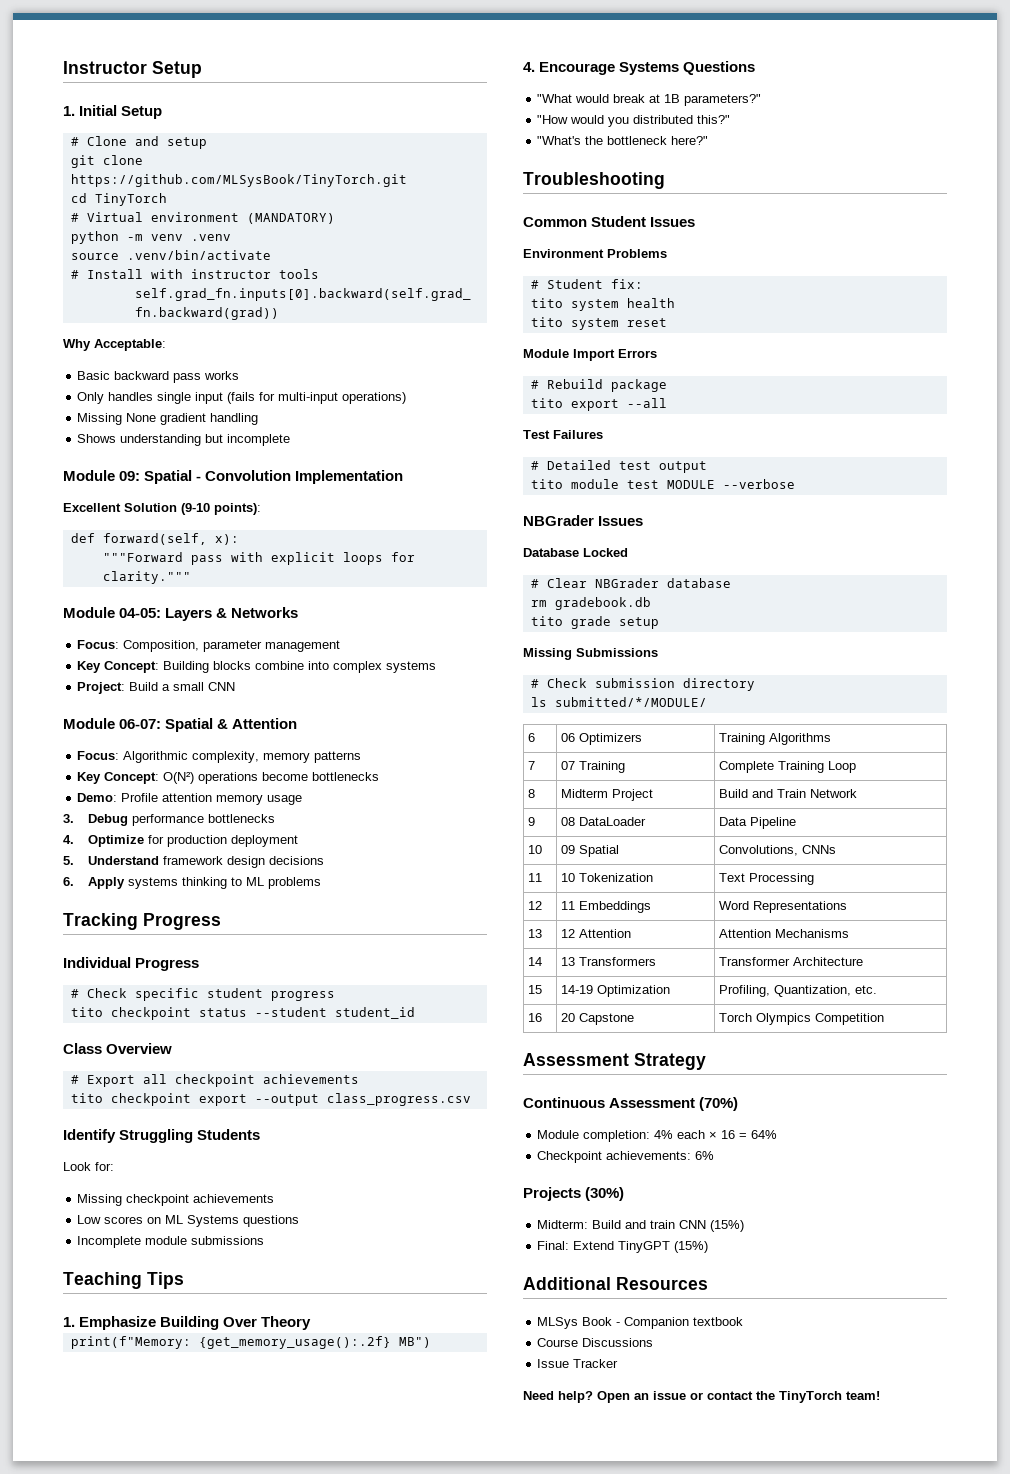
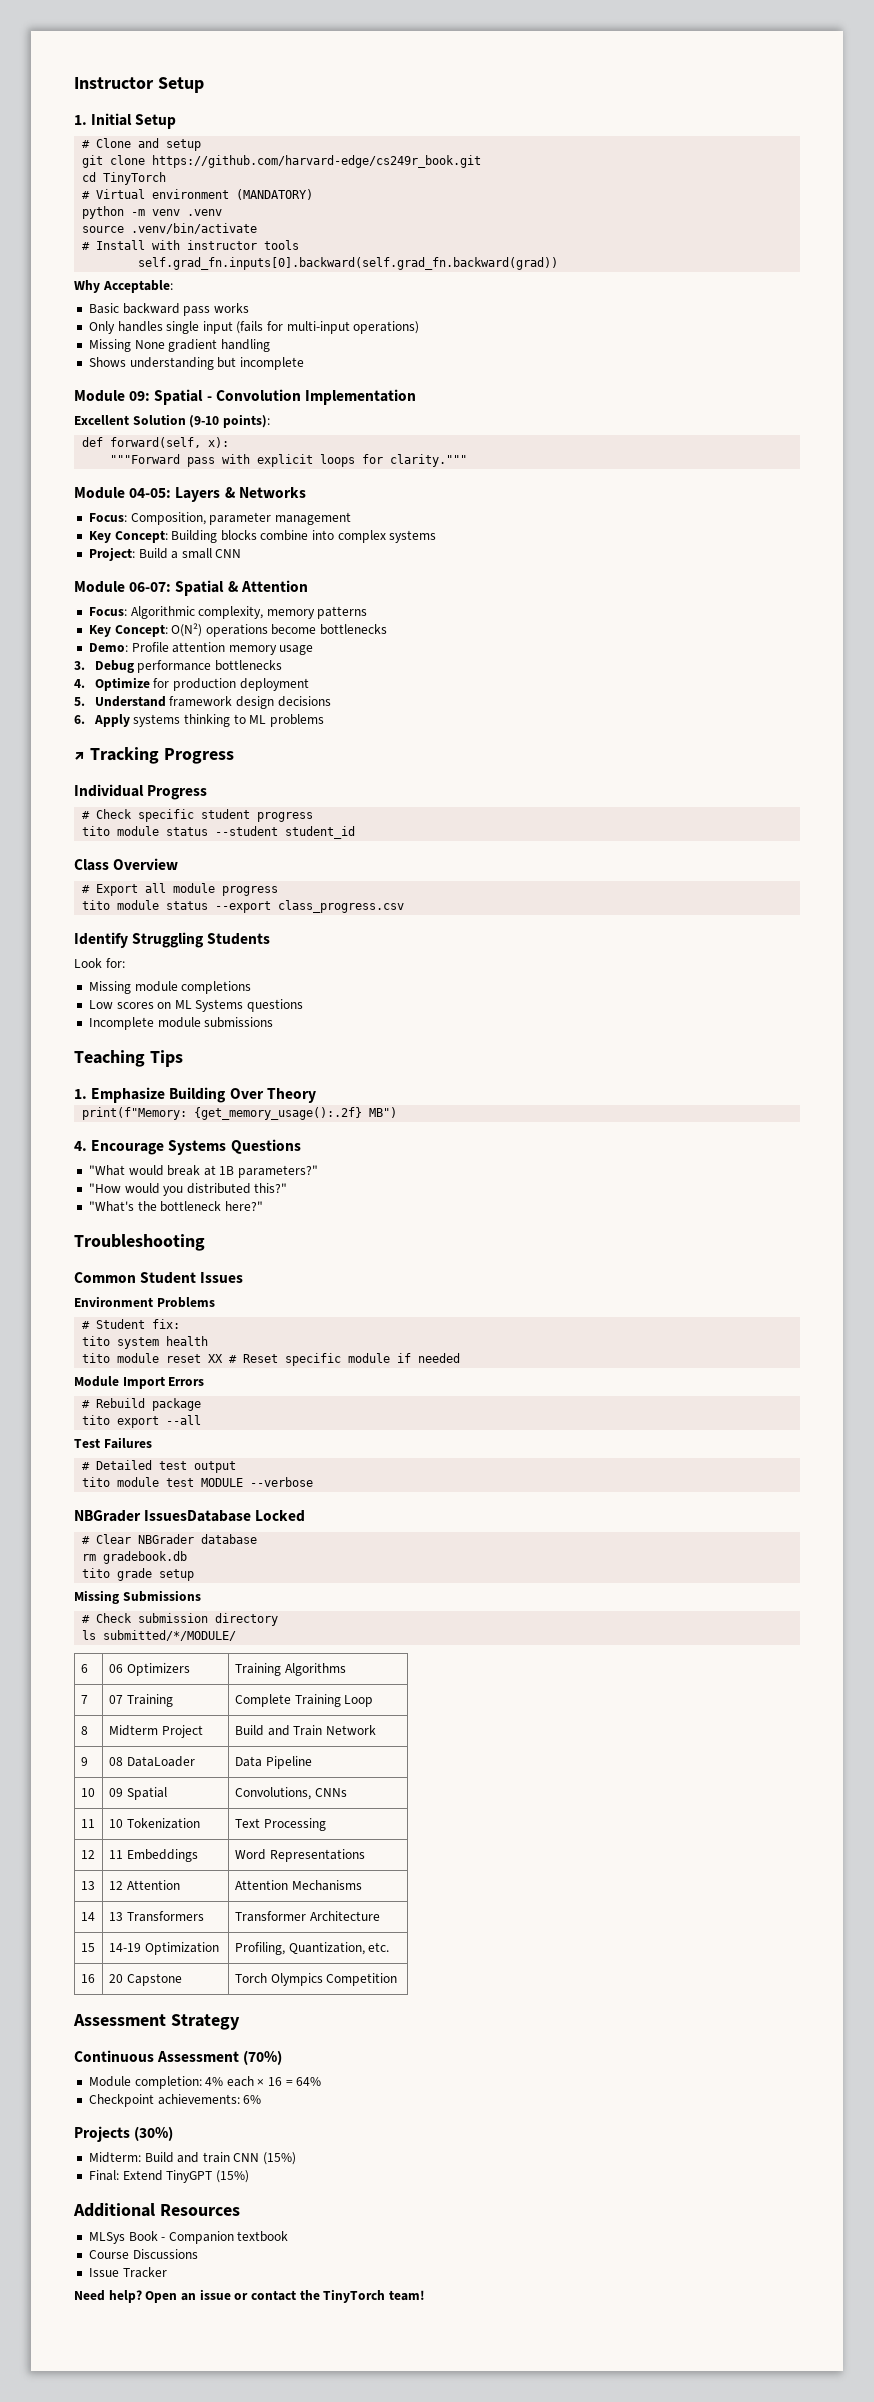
[70,174,407,187] https://github.com/MLSysBook/TinyTorch.git -> [152,155,482,168] https://github.com/harvard-edge/cs249r_book.git
(321, 883) none -> [74,751,85,760] ↗
[110,1007,191,1020] checkpoint -> [117,826,160,836] module
[174,1074,359,1087] [70,1093,319,1106] checkpoint achievements // tito checkpoint export --output -> [173,883,279,896] [82,900,272,913] module progress // tito module status --export
[126,1194,275,1206] checkpoint achievements -> [134,981,252,994] module completions
[570,318,619,330] system -> [117,1353,160,1363] module
(667, 322) none -> [208,1353,461,1366] XX # Reset specific module if needed
[598,516,644,526] [523,548,579,557] Issues // Database -> [144,1510,252,1522] IssuesDatabase

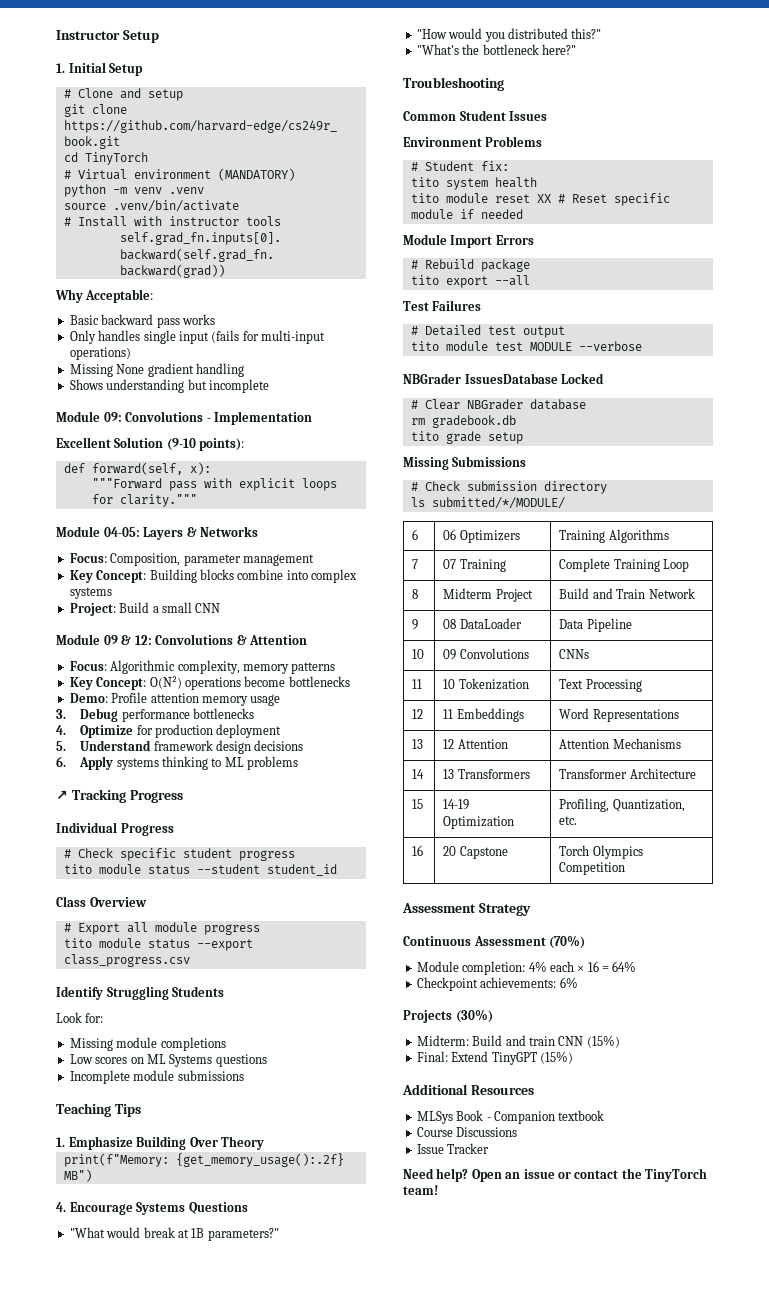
[154,389,301,405] Spatial - Convolution -> [125,411,211,422] Convolutions -
[129,580,225,596] 06-07: Spatial -> [103,634,234,645] 09 & 12: Convolutions
[126,1787,167,1800] [234,1787,311,1800] Spatial | Convolutions, -> [459,648,529,659] Convolutions |

